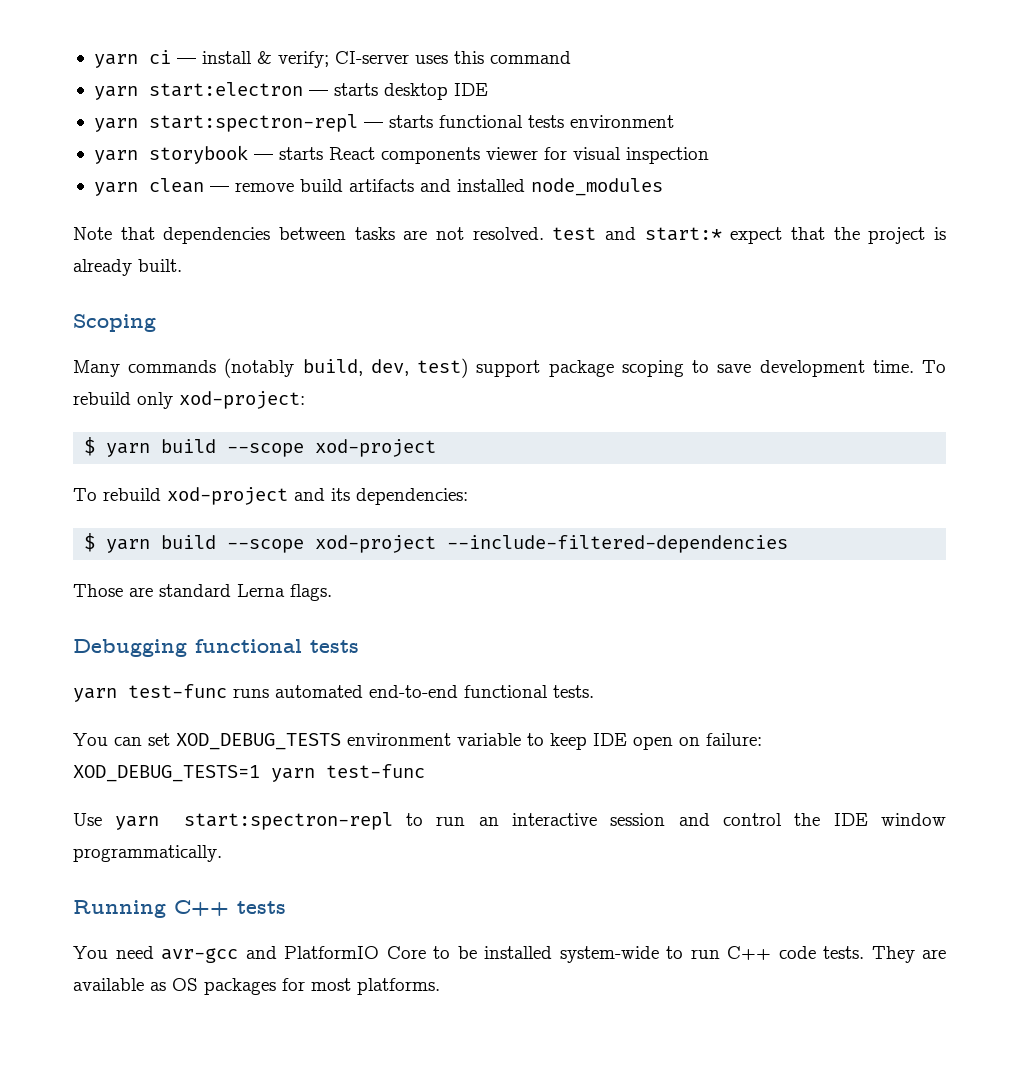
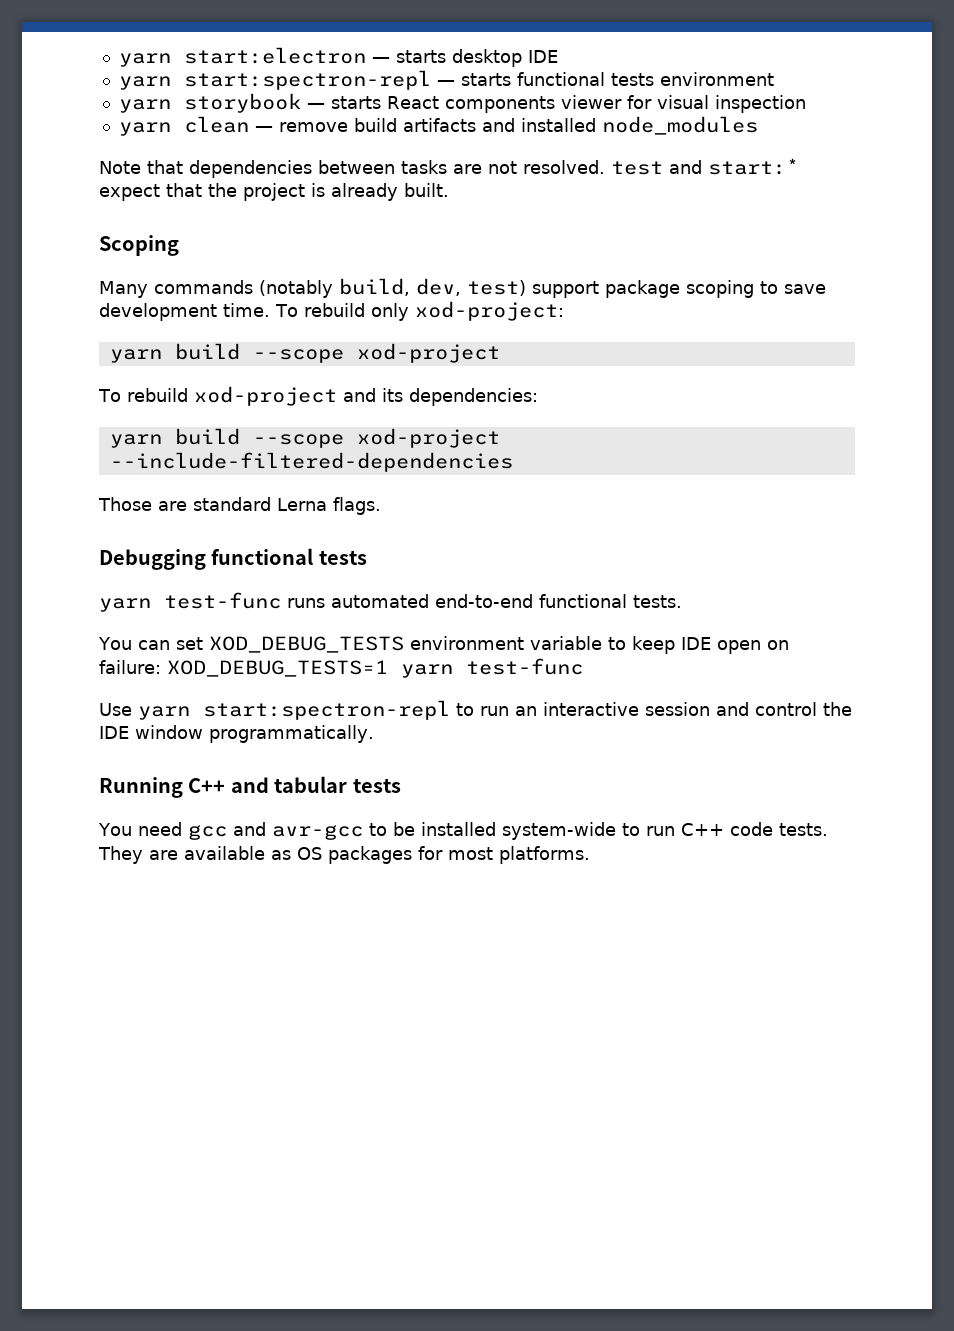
[93,50,571,68] [93,86,138,100] yarn ci — install & verify; CI-server uses this command // yarn -> [118,53,171,67] yarn
[84,437,96,456] $ -> (564, 311) none
[84,533,96,552] $ -> (538, 397) none
(229, 908) none -> [230,776,348,793] and tabular
[161,946,426,963] avr-gcc and PlatformIO Core -> [187,822,363,840] gcc and avr-gcc

